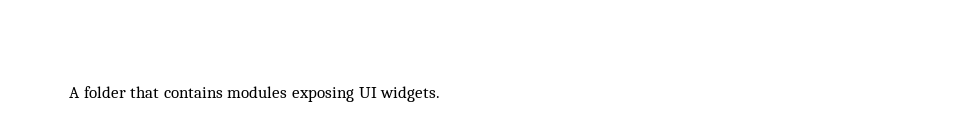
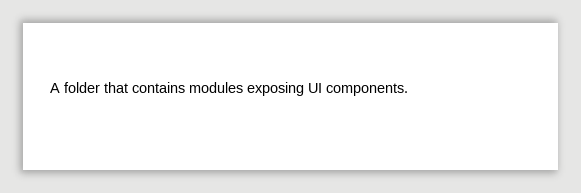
[380,86,441,102] widgets. -> [326,83,408,96] components.

